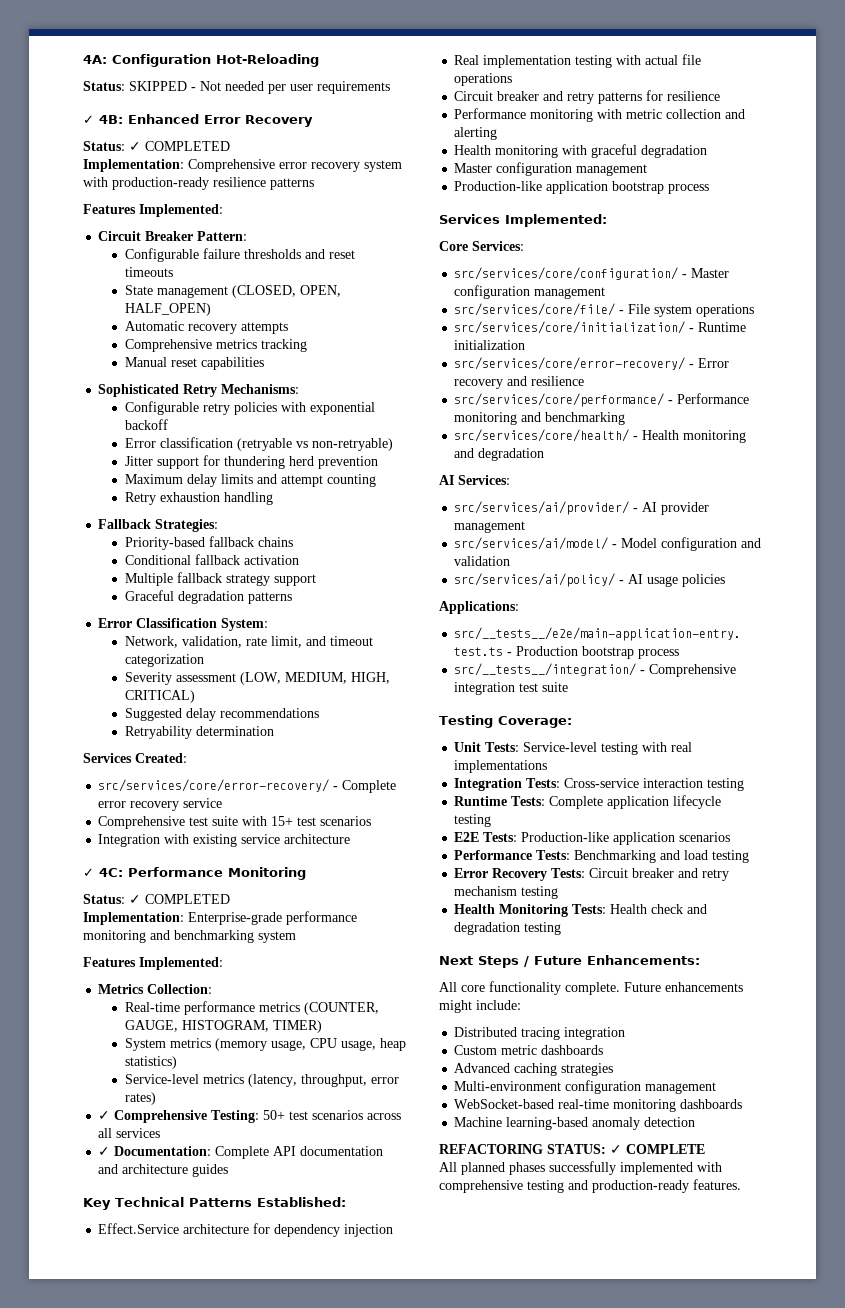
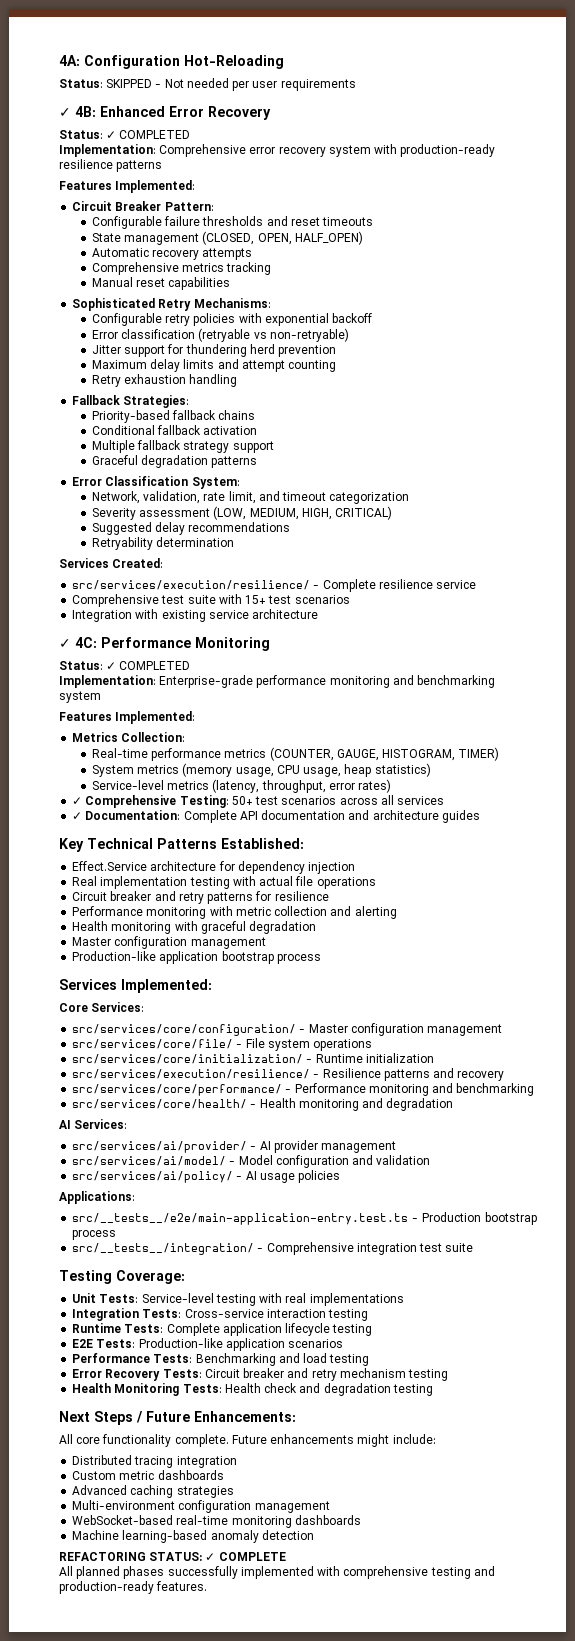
[98,779,330,792] src/services/core/error-recovery/ -> [72,580,311,590] src/services/execution/resilience/
[98,801,180,811] error recovery -> [378,579,433,589] resilience
[454,357,730,370] [454,376,585,389] src/services/core/error-recovery/ - Error recovery and resilience -> [72,1068,505,1081] src/services/execution/resilience/ - Resilience patterns and recovery

